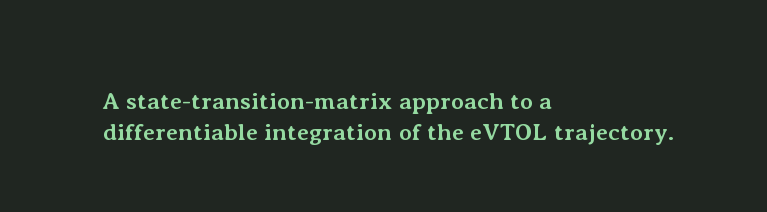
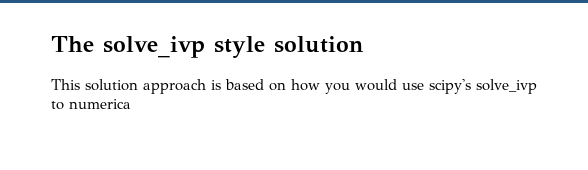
[102,93,553,114] [103,124,674,145] A state-transition-matrix approach to a differentiable integration of the eVTOL trajectory. -> [51,36,364,58] [51,79,537,94] [51,99,131,110] The solve_ivp style solution // This solution approach is based on how you would use scipy's solve_ivp to numerica

